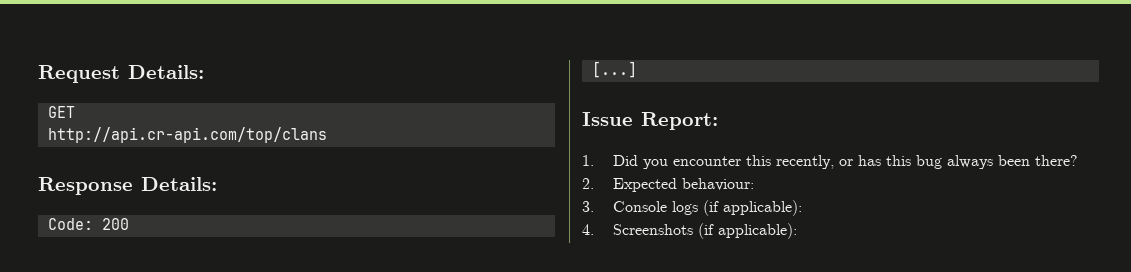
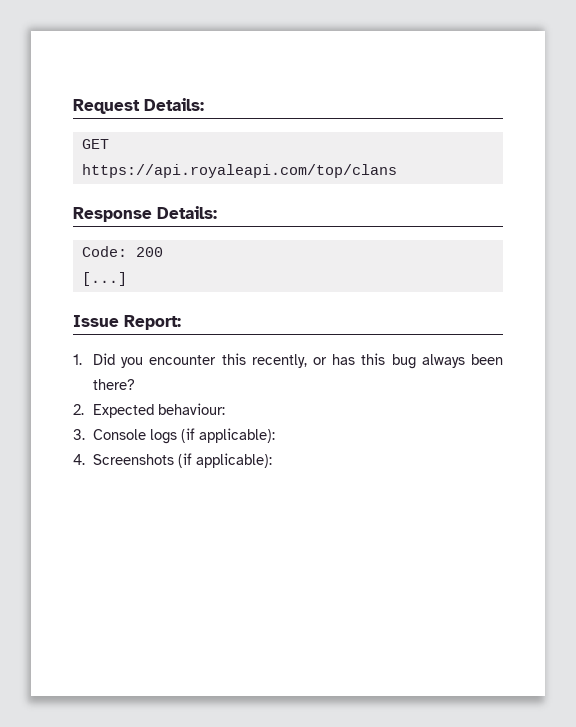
[47,127,327,143] http://api.cr-api.com/top/clans -> [81,164,397,178] https://api.royaleapi.com/top/clans

